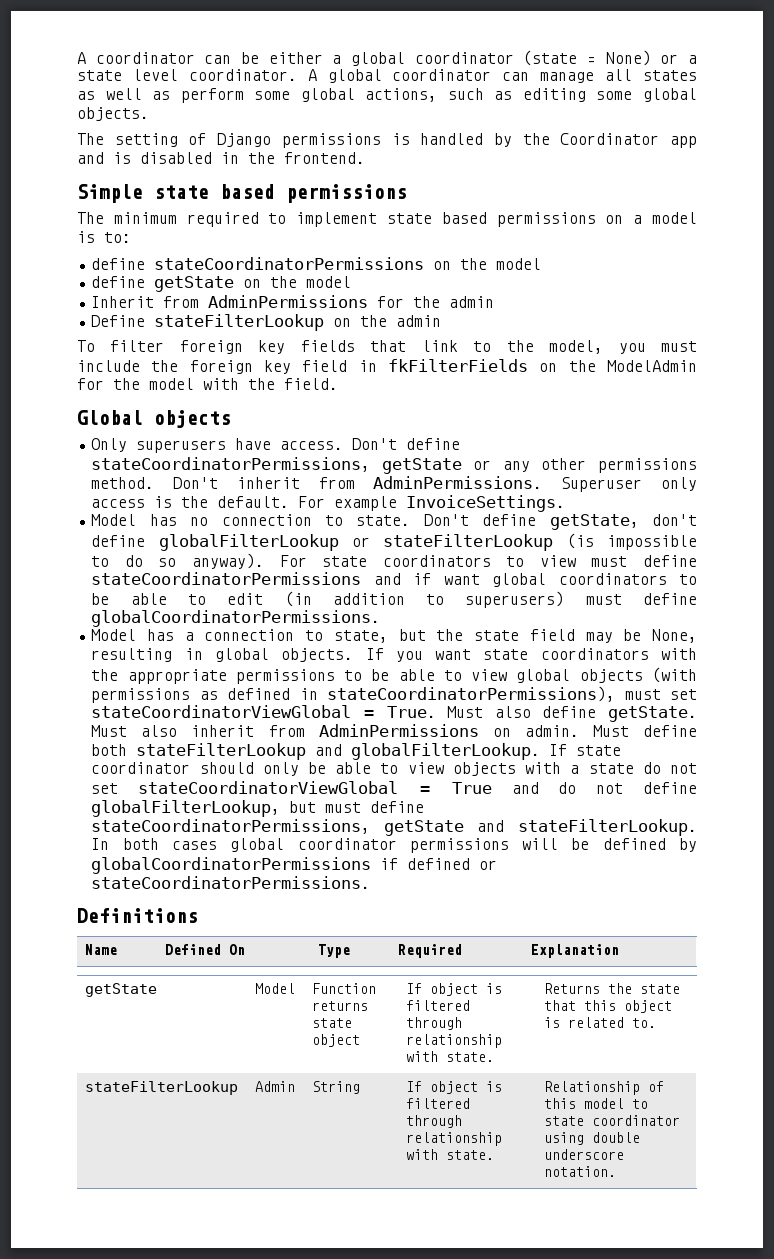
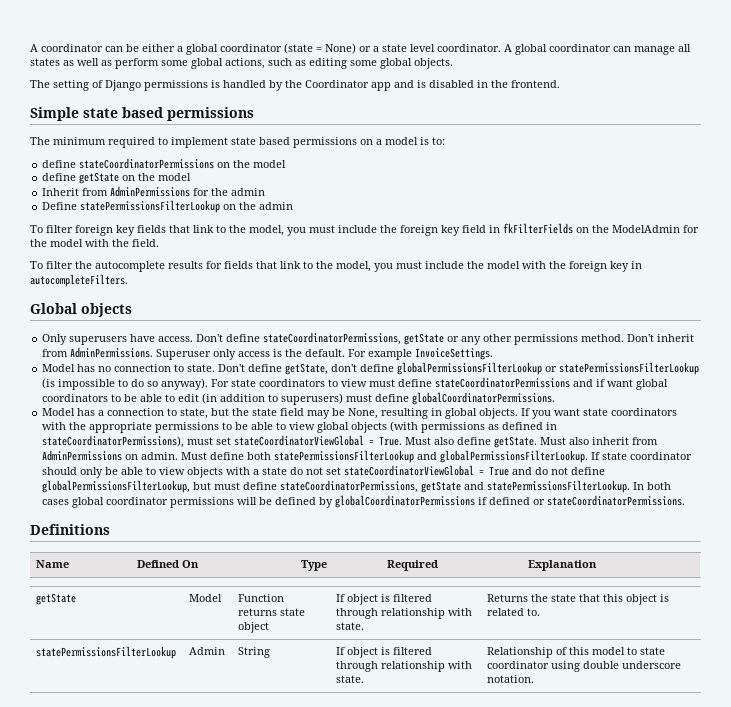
[154,314,325,331] stateFilterLookup -> [80,200,221,213] statePermissionsFilterLookup
(338, 384) none -> [30,261,642,272] [30,274,128,287] // To filter the autocomplete results for fields that link to the model, you must include the model with the foreign key in autocompleteFilters.
[158,534,554,551] globalFilterLookup or stateFilterLookup -> [397,362,700,375] globalPermissionsFilterLookup or statePermissionsFilterLookup
[136,743,541,760] stateFilterLookup and globalFilterLookup. -> [274,450,589,463] statePermissionsFilterLookup and globalPermissionsFilterLookup.
[91,800,281,817] globalFilterLookup, -> [42,480,191,493] globalPermissionsFilterLookup,
[518,819,697,836] stateFilterLookup. -> [487,480,631,493] statePermissionsFilterLookup.
[85,1081,239,1095] stateFilterLookup -> [36,646,177,659] statePermissionsFilterLookup

